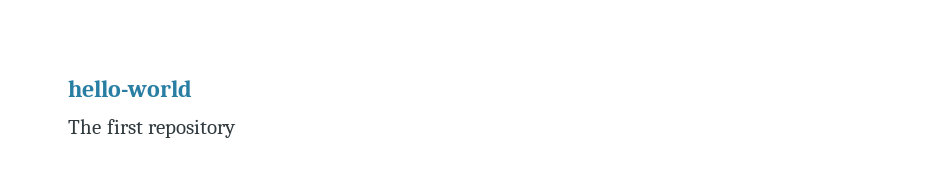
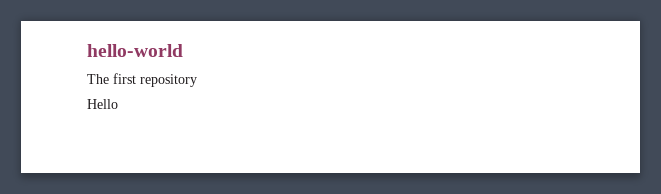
(237, 128) none -> [87,99,118,109] // Hello

